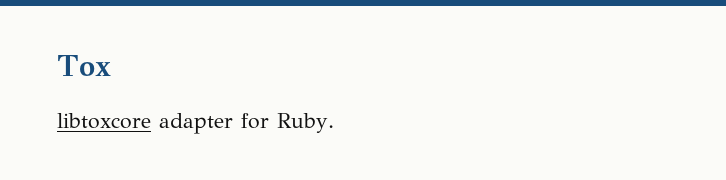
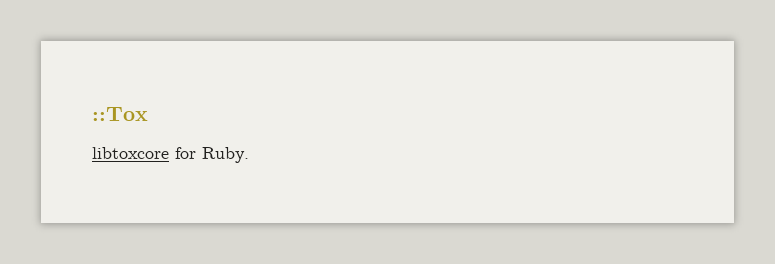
[57,55,111,76] Tox -> [92,107,148,121] ::Tox
[159,113,233,134] adapter -> (169, 153) none

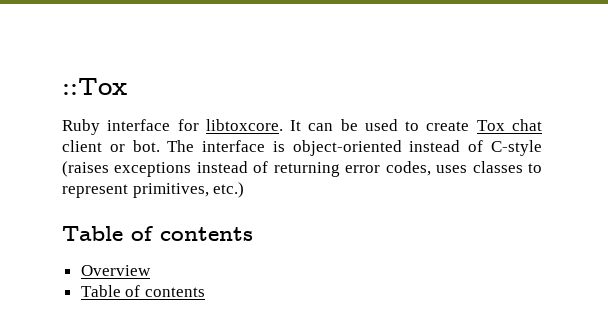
[92,147,249,163] libtoxcore for Ruby. -> [62,119,542,135] [62,140,542,156] [62,161,543,177] [62,182,245,198] [62,226,253,241] [80,265,151,276] [80,285,205,297] Ruby interface for libtoxcore. It can be used to create Tox chat client or bot. The interface is object-oriented instead of C-style (raises exceptions instead of returning error codes, uses classes to represent primitives, etc.) // Table of contents // Overview // Table of contents

